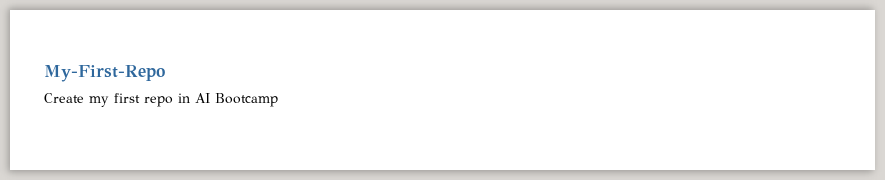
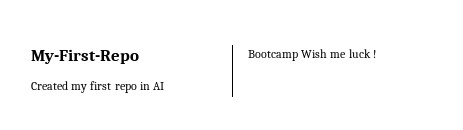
[44,93,84,103] Create -> [31,81,68,90] Created
(278, 100) none -> [301,49,376,58] Wish me luck !

